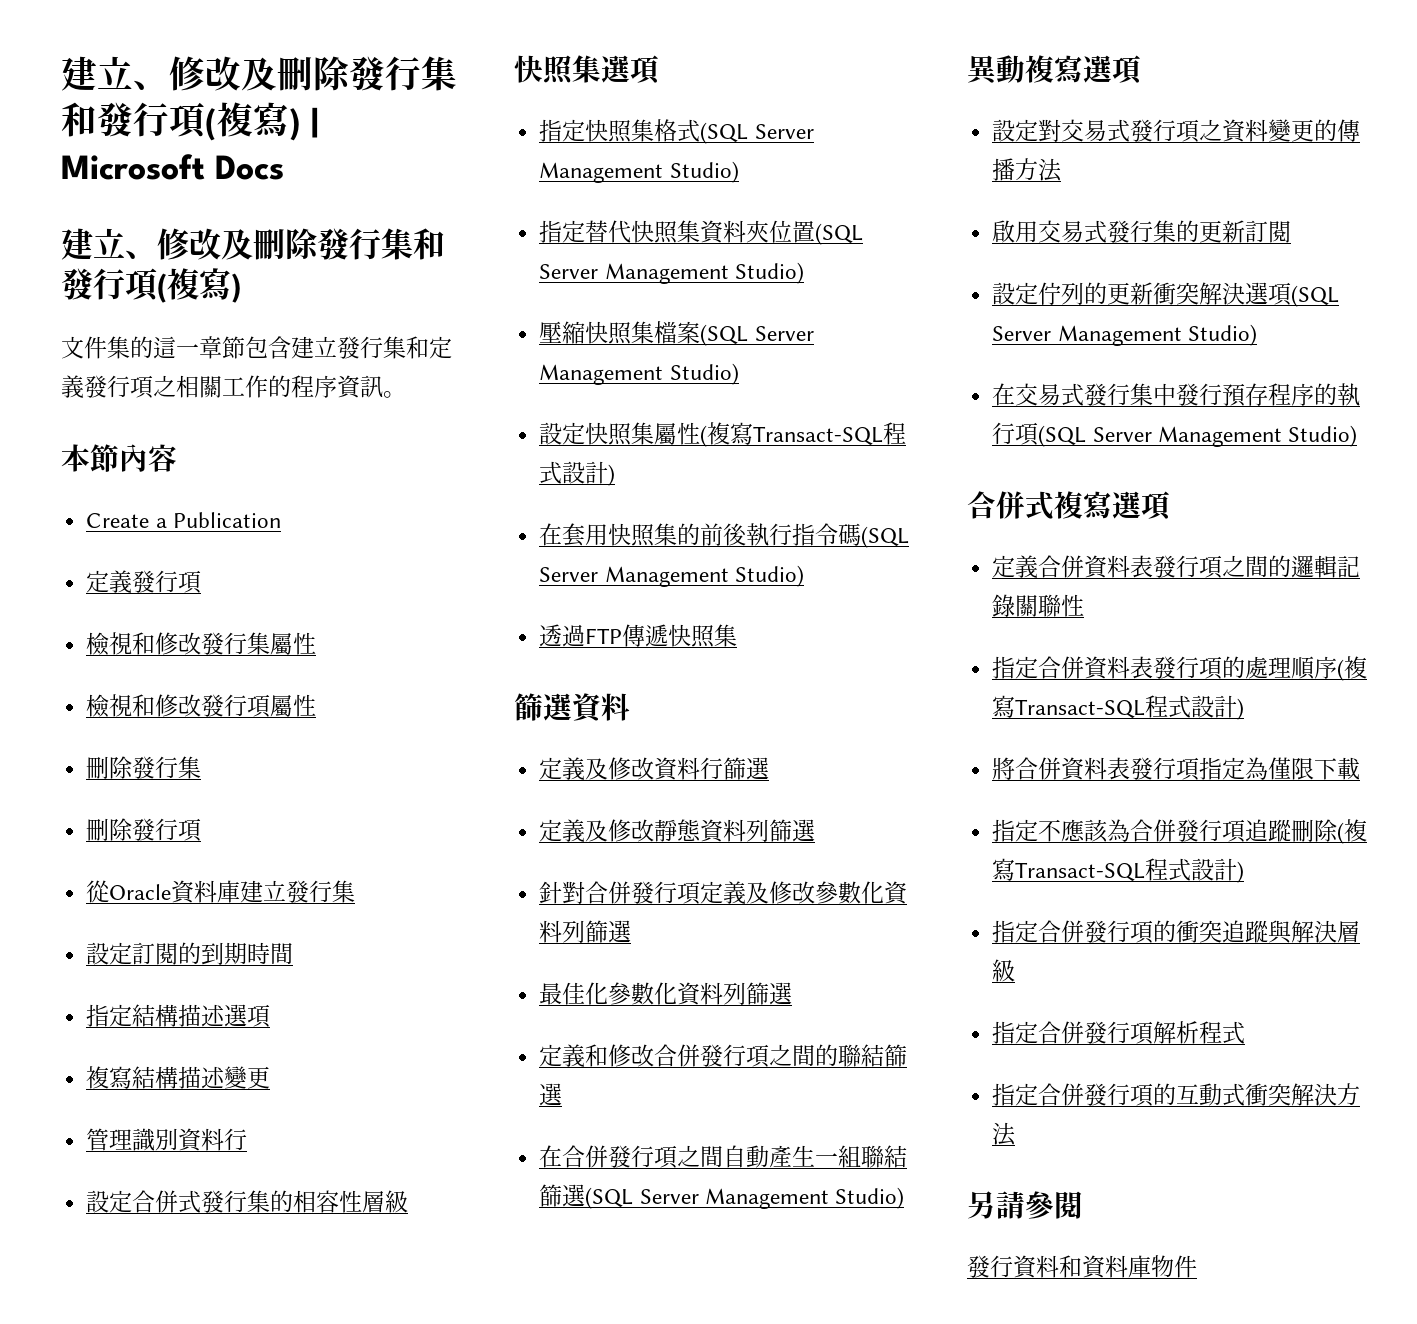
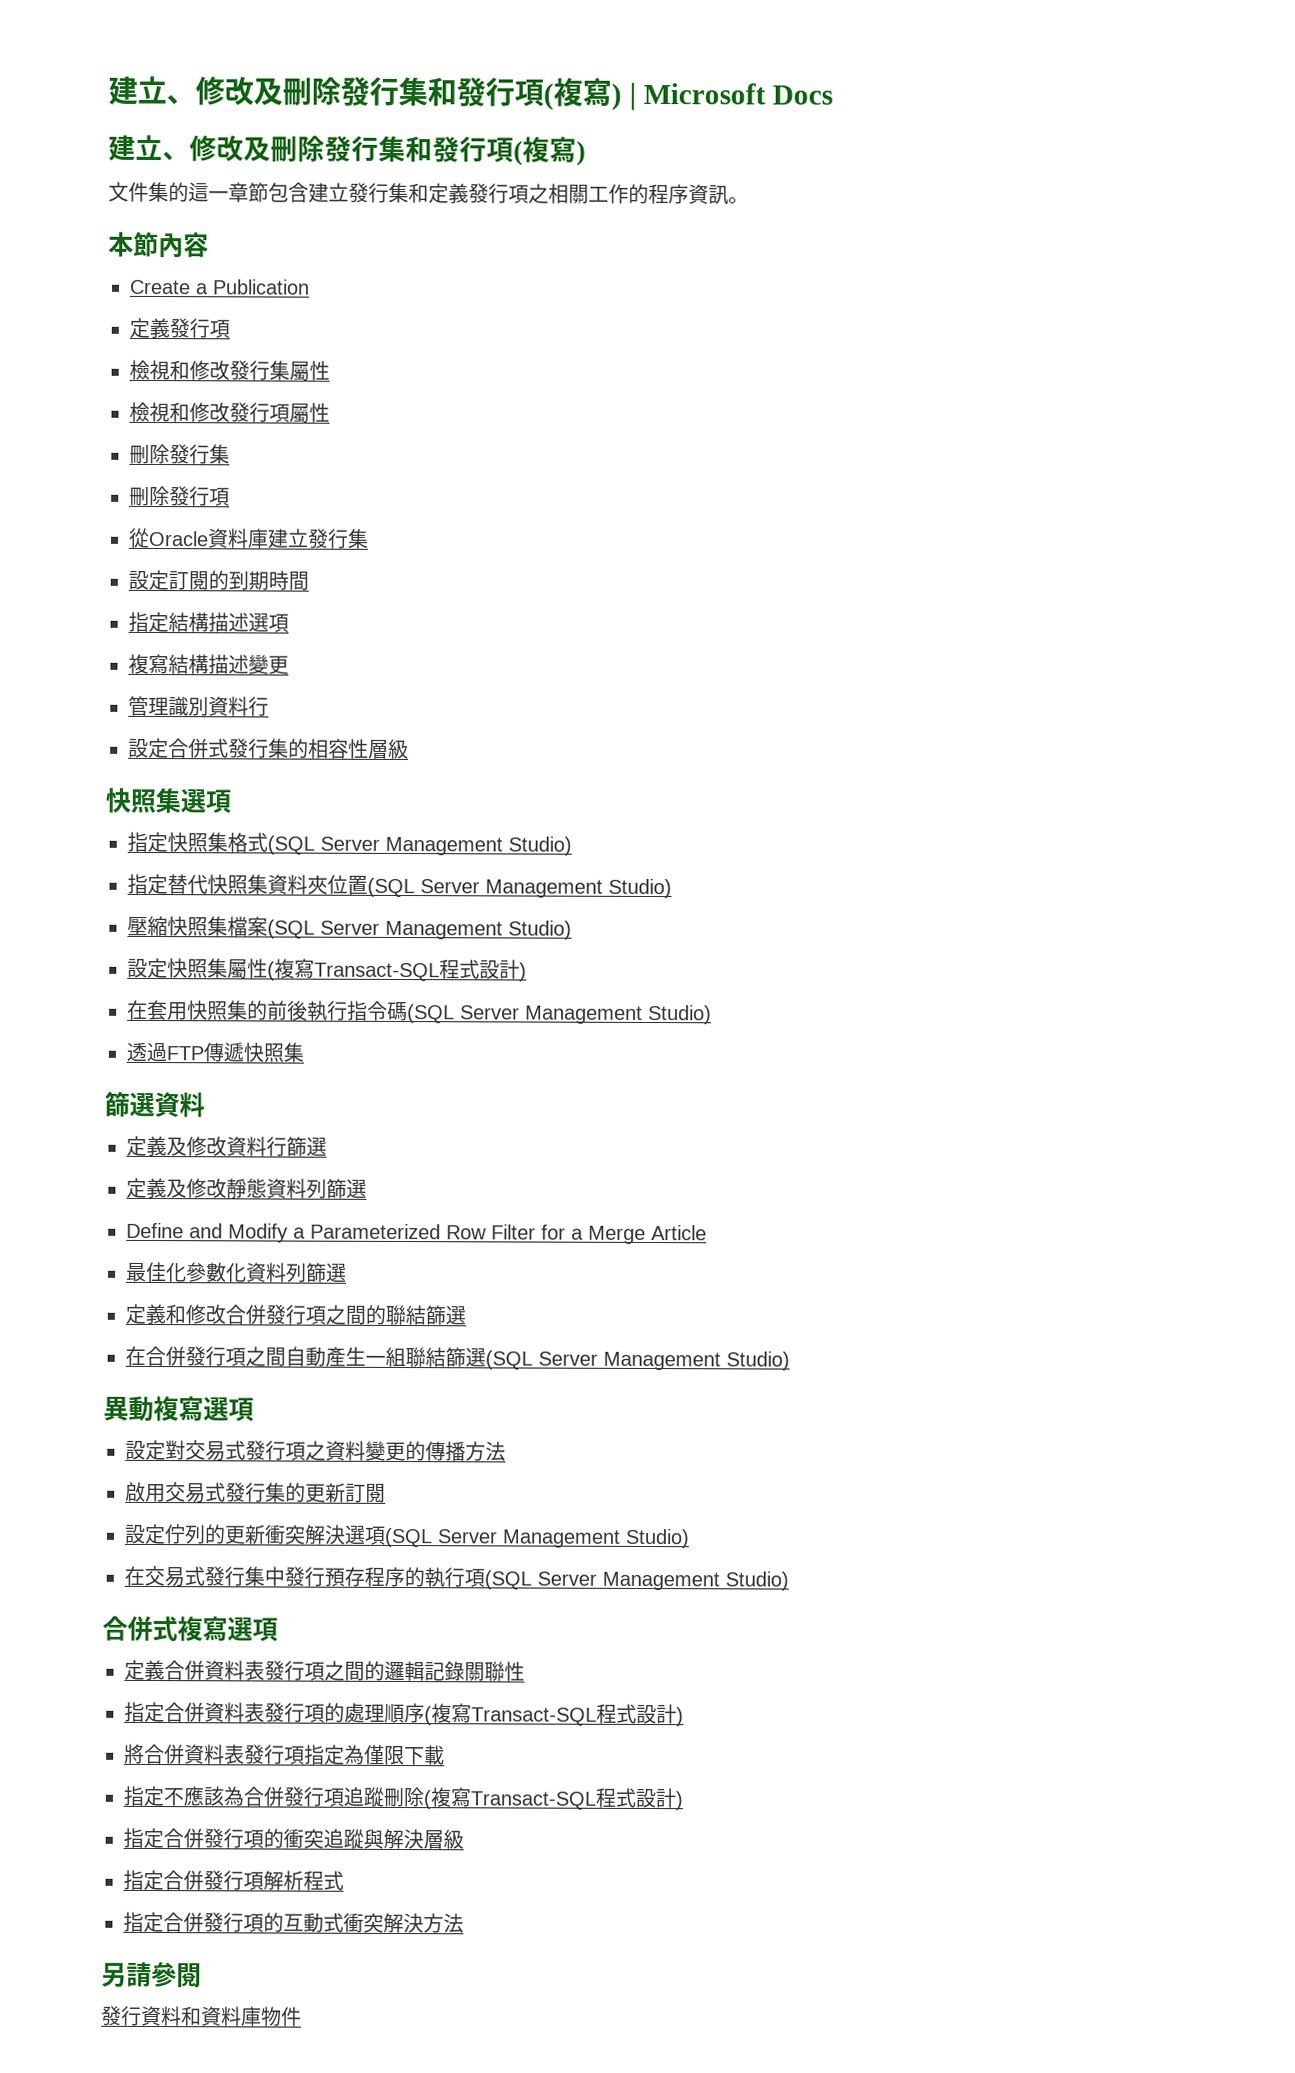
[539,881,909,905] [539,920,633,943] 針對合併發行項定義及修改參數化資料列篩選 -> [126,1222,707,1244] Define and Modify a Parameterized Row Filter for a Merge Article

